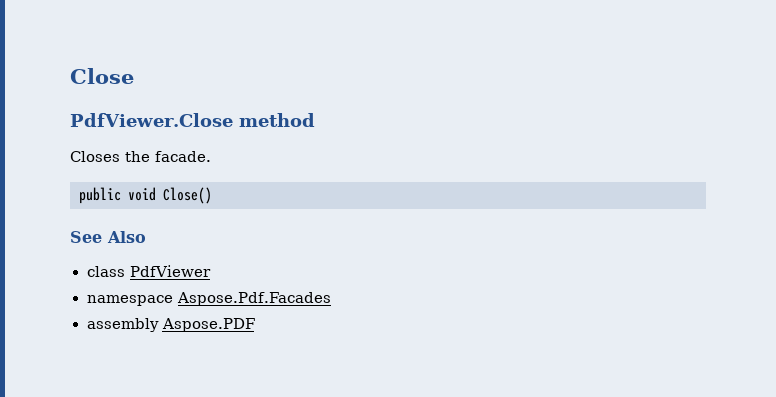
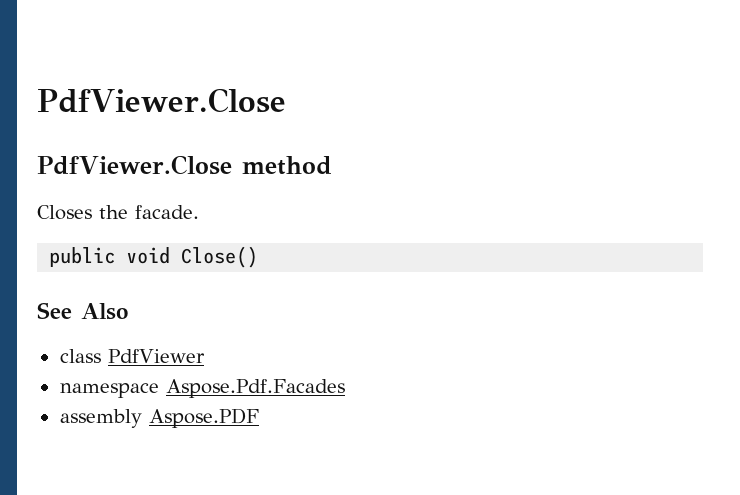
[70,68,134,84] Close -> [37,88,286,113] PdfViewer.Close

